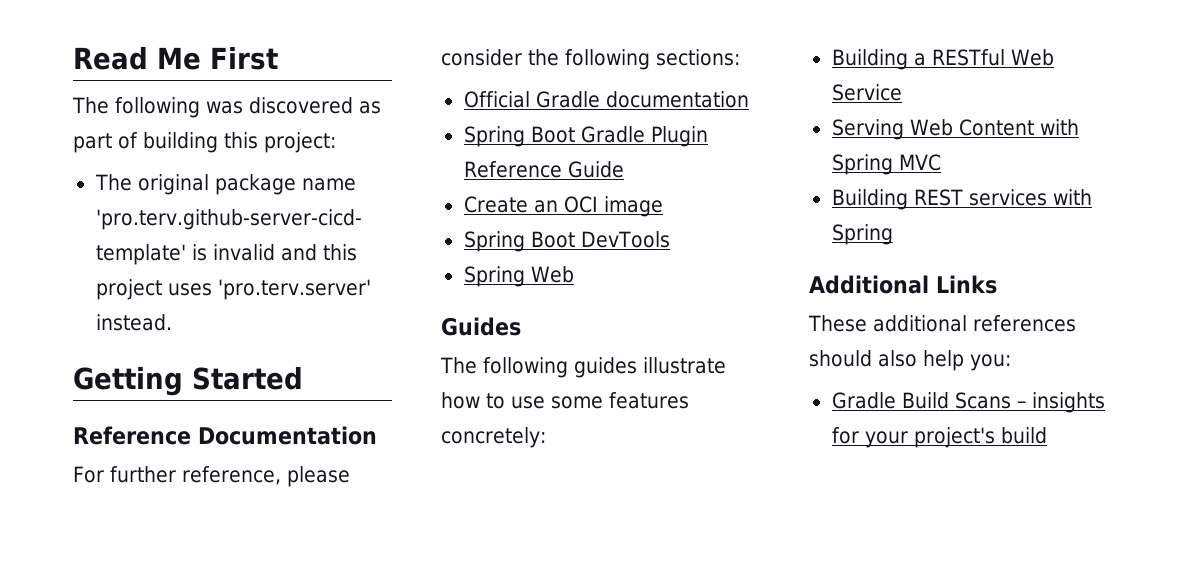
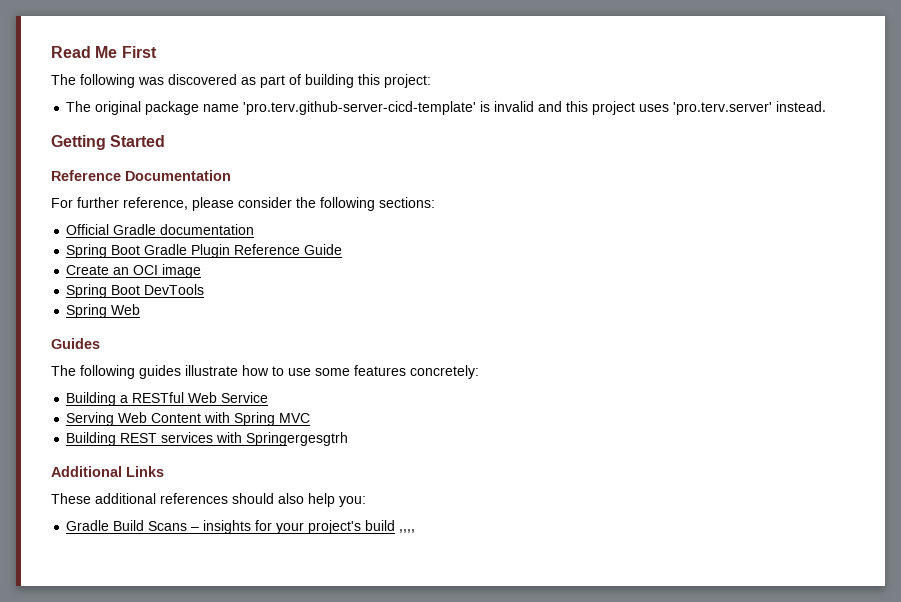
[831,224,893,245] Spring -> [246,432,349,446] Springergesgtrh
(1047, 435) none -> [399,529,416,533] ,,,,

